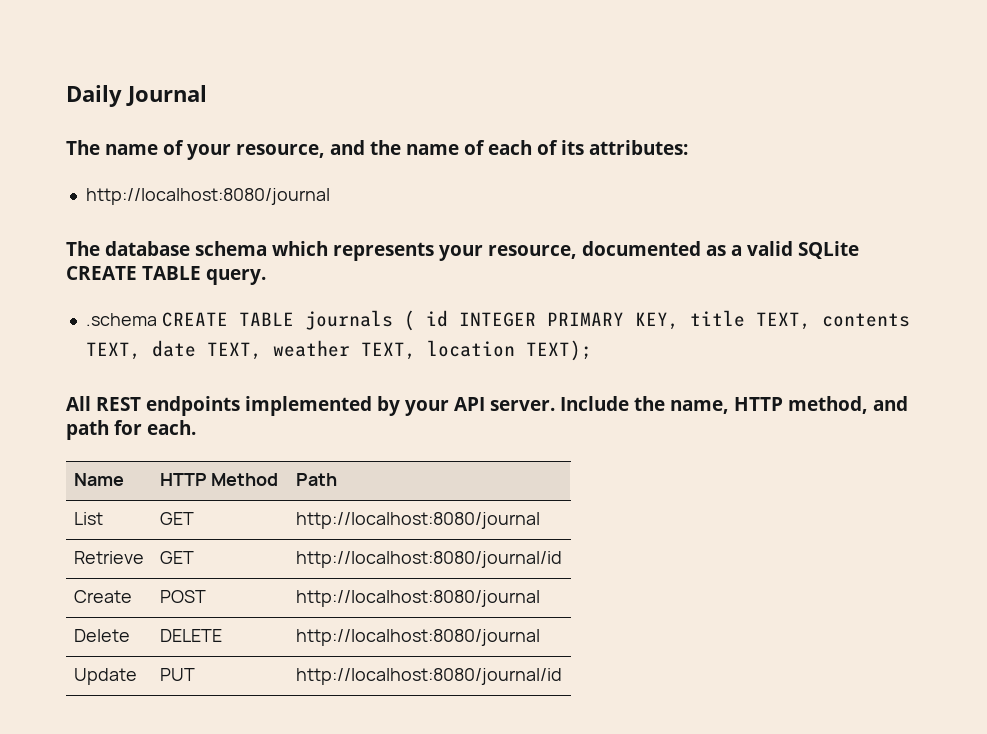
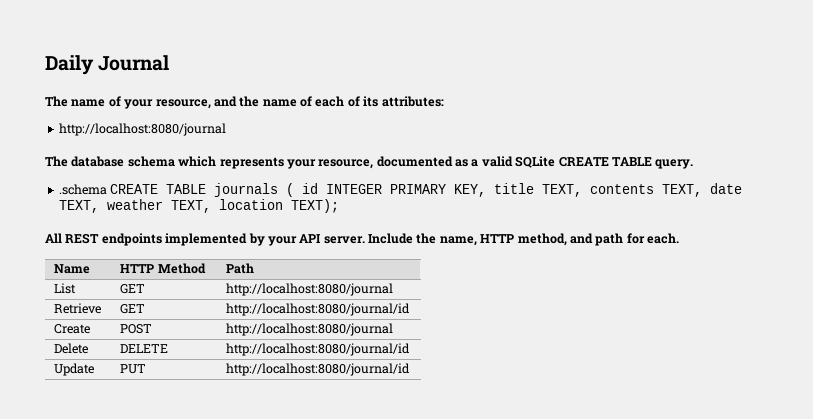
[295,629,540,646] http://localhost:8080/journal -> [226,343,411,356] http://localhost:8080/journal/id

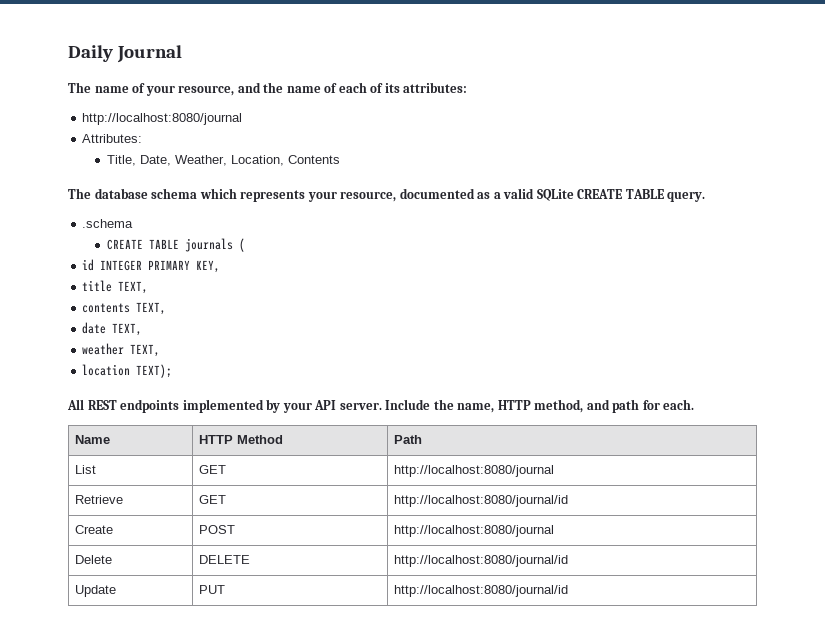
(226, 129) none -> [82,134,143,143] [107,155,341,166] // Attributes: // Title, Date, Weather, Location, Contents
(107, 189) none -> (134, 223) //
(295, 190) none -> (246, 245) //
(487, 190) none -> (221, 266) //
(583, 190) none -> (149, 287) //
(703, 190) none -> (167, 308) //
(99, 206) none -> (143, 329) //
(211, 206) none -> (161, 350) //

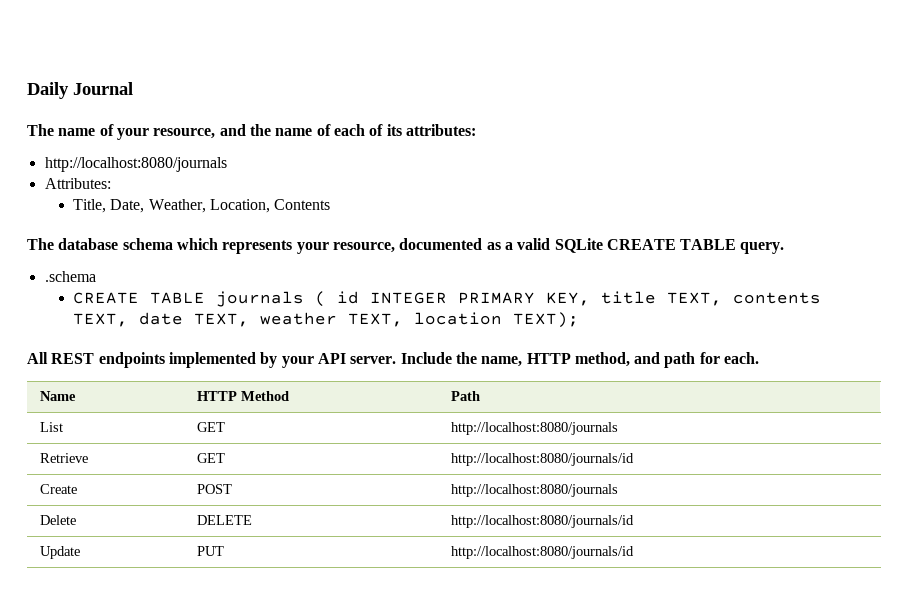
[82,113,243,125] http://localhost:8080/journal -> [44,157,227,172] http://localhost:8080/journals
(246, 245) // -> (327, 299) none
(221, 266) // -> (591, 299) none
(149, 287) // -> (723, 299) none
(167, 308) // -> (129, 320) none
(143, 329) // -> (250, 320) none
(161, 350) // -> (404, 320) none
[394,465,555,477] http://localhost:8080/journal -> [450,422,618,435] http://localhost:8080/journals
[394,495,569,507] http://localhost:8080/journal/id -> [450,453,634,466] http://localhost:8080/journals/id
[394,525,555,537] http://localhost:8080/journal -> [450,484,618,497] http://localhost:8080/journals
[394,555,569,567] http://localhost:8080/journal/id -> [450,515,634,528] http://localhost:8080/journals/id
[394,585,569,597] http://localhost:8080/journal/id -> [450,546,634,559] http://localhost:8080/journals/id

